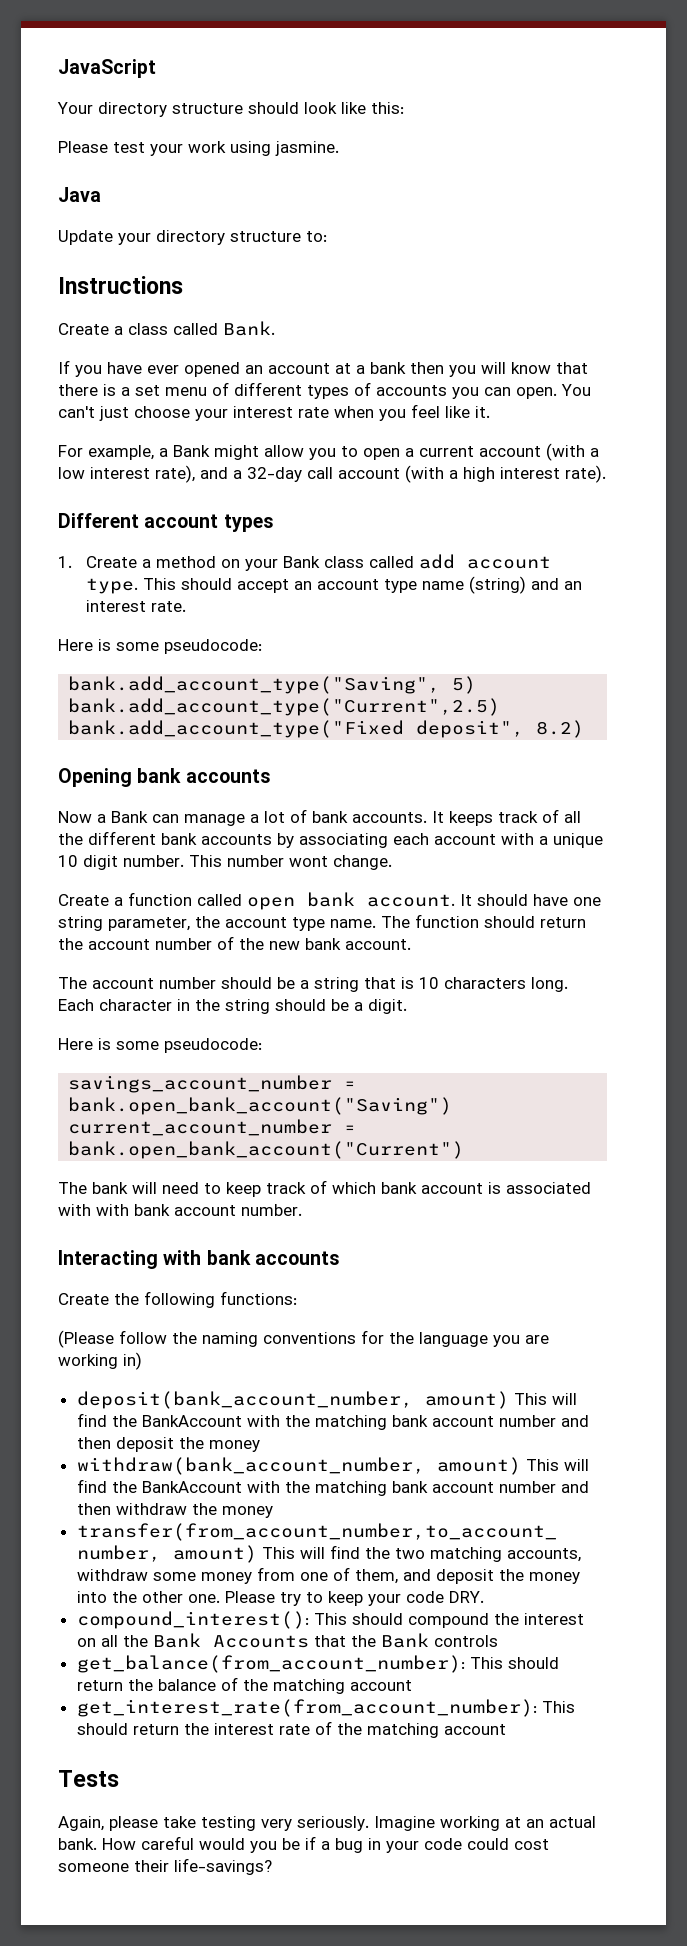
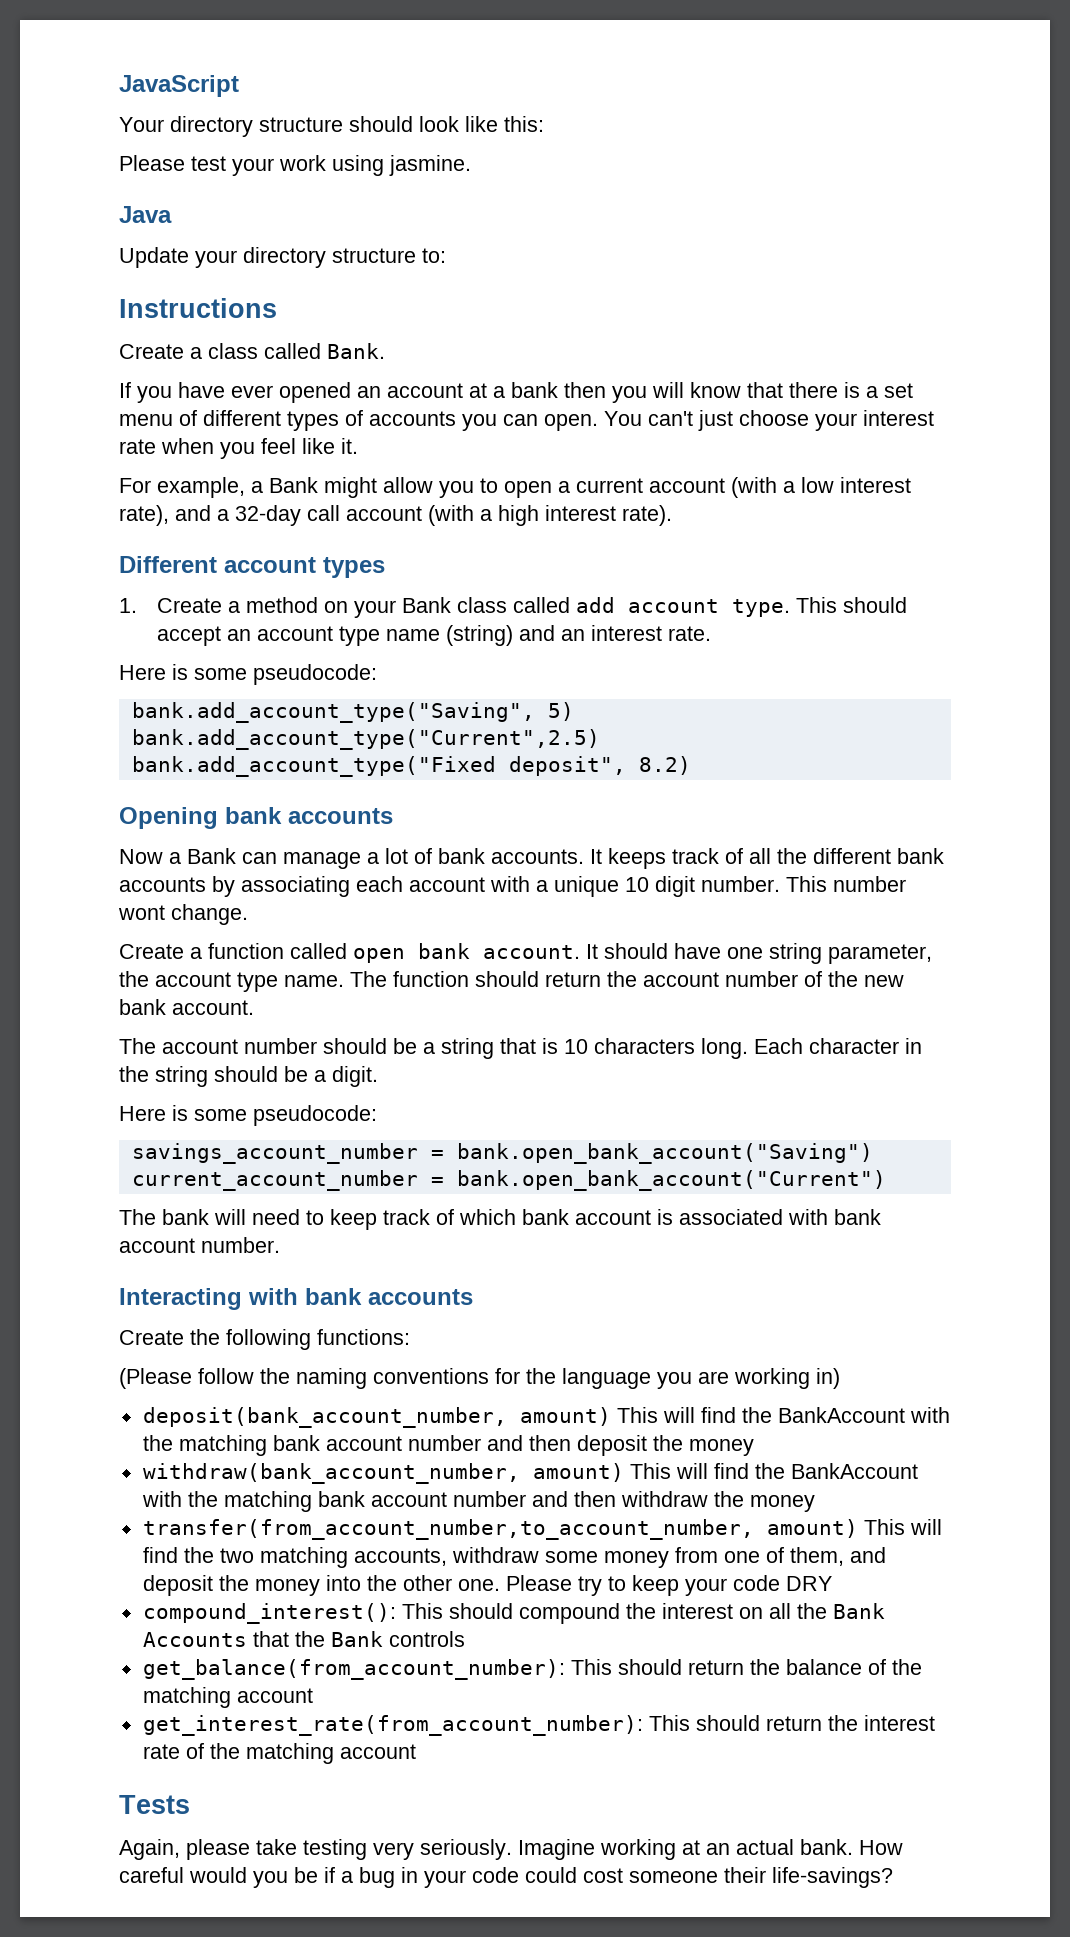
[96,1204,129,1216] with -> (828, 1217) none
[448,1591,484,1603] DRY. -> [785,1576,832,1591] DRY

